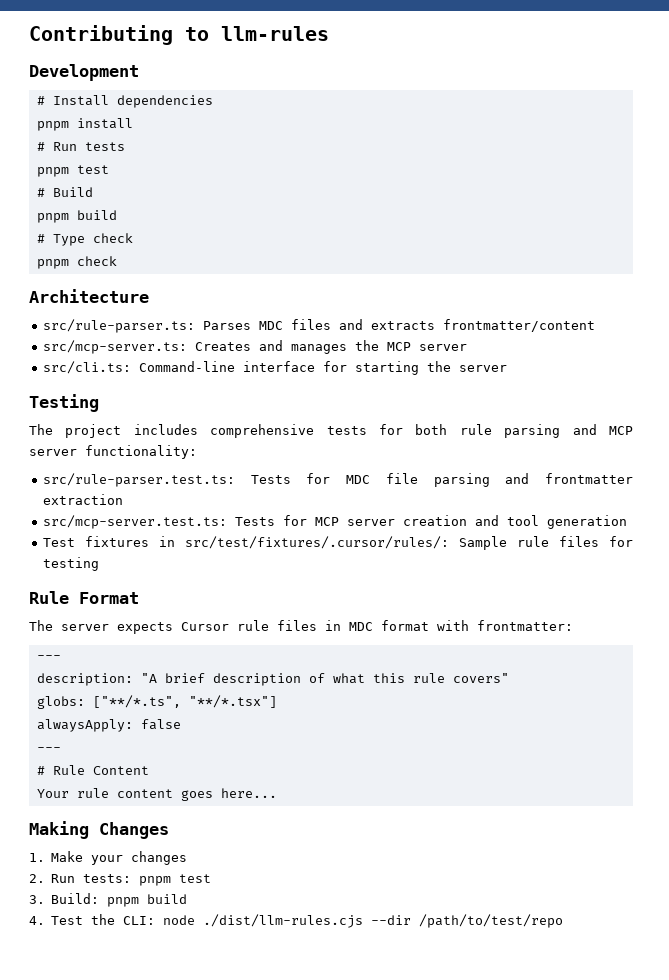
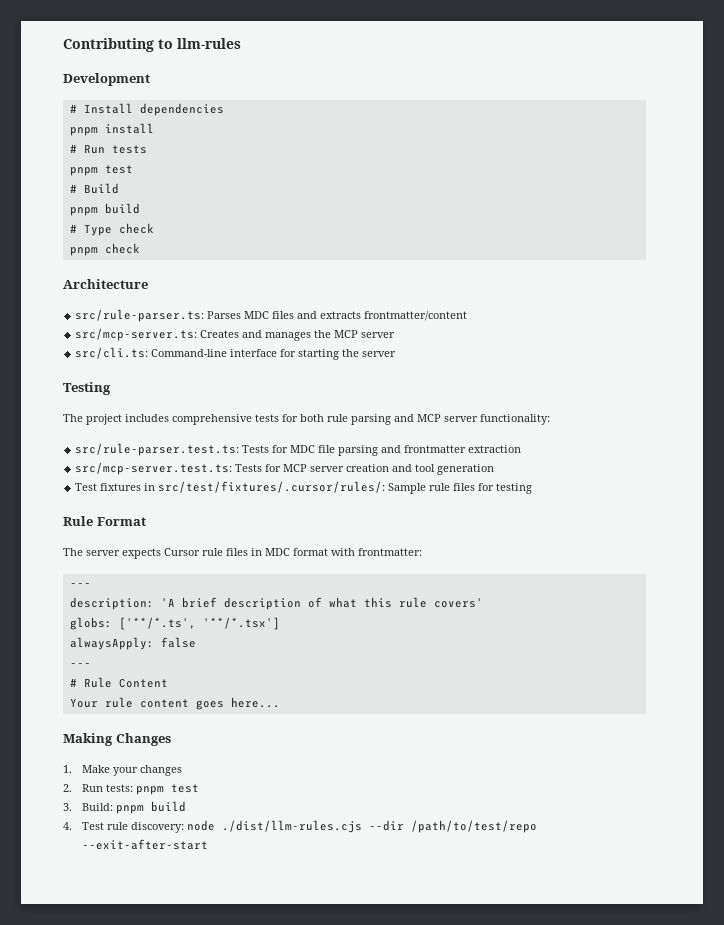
[140,673,157,683] "A -> [160,598,175,607] 'A
[452,673,509,683] covers" -> [433,598,483,608] covers'
[92,695,277,708] ["**/*.ts", "**/*.tsx"] -> [118,617,280,630] ['**/*.ts', '**/*.tsx']
[91,914,156,925] the CLI: -> [106,822,184,833] rule discovery:
(564, 921) none -> [81,839,208,850] --exit-after-start

